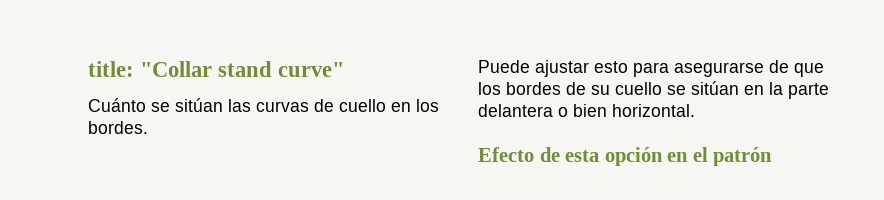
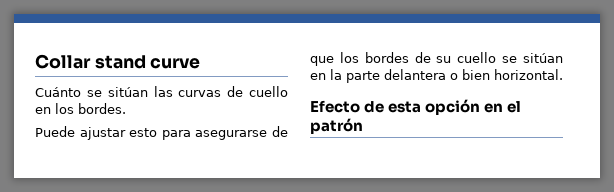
[88,61,345,77] title: "Collar stand curve" -> [35,54,201,69] Collar stand curve

